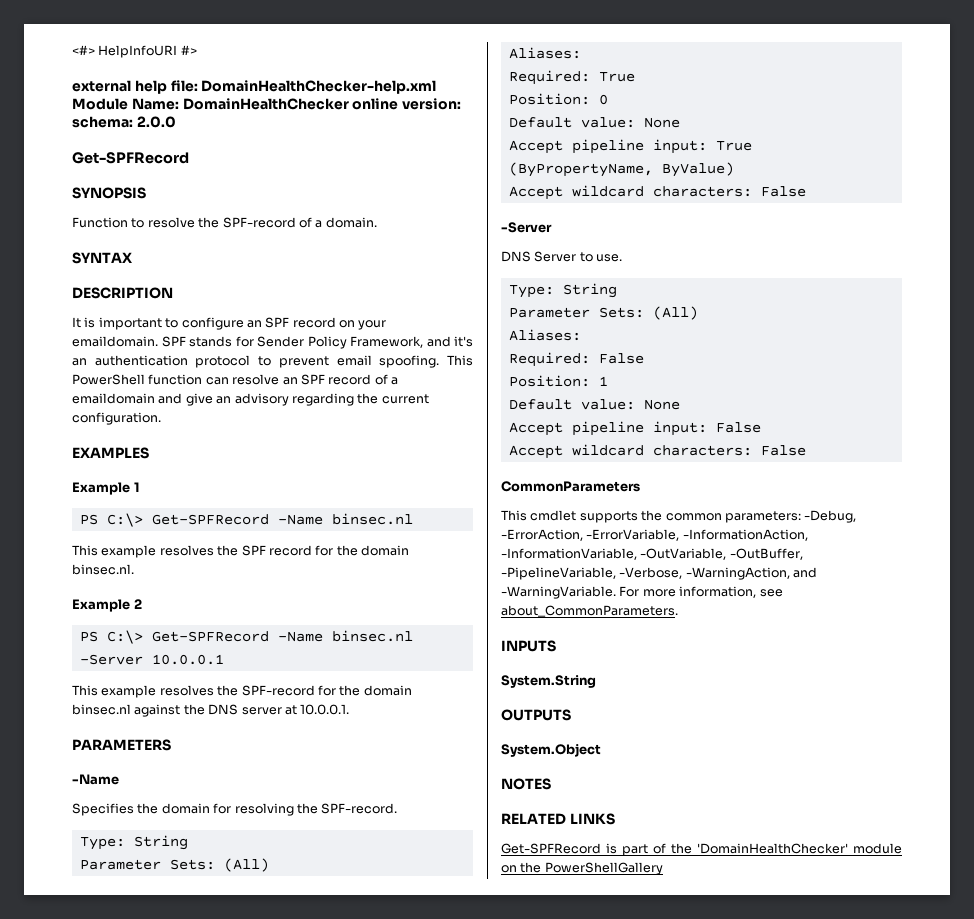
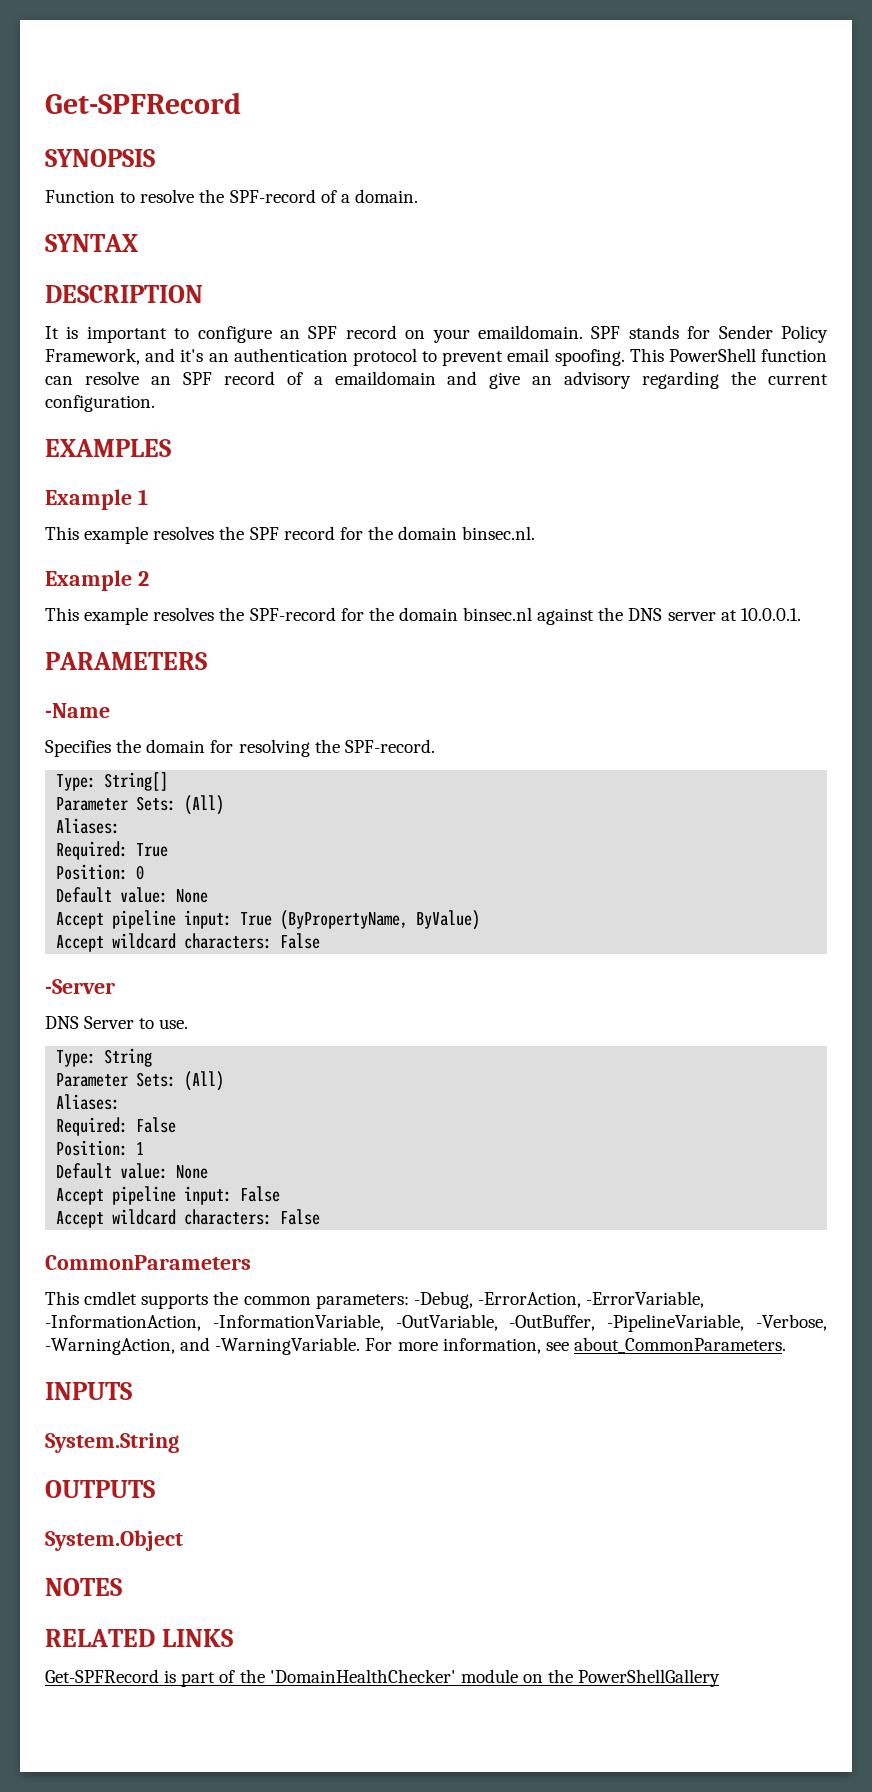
[72,45,197,58] [72,80,437,94] [72,98,462,110] [72,116,176,128] <#> HelpInfoURI #> // external help file: DomainHealthChecker-help.xml Module Name: DomainHealthChecker online version: schema: 2.0.0 // -> (45, 103) none
[79,513,413,527] // PS C:\> Get-SPFRecord -Name binsec.nl -> (148, 497) none
[79,630,413,644] [79,654,224,665] // PS C:\> Get-SPFRecord -Name binsec.nl -Server 10.0.0.1 -> (149, 578) none
[133,835,188,850] String -> [104,772,169,791] String[]

